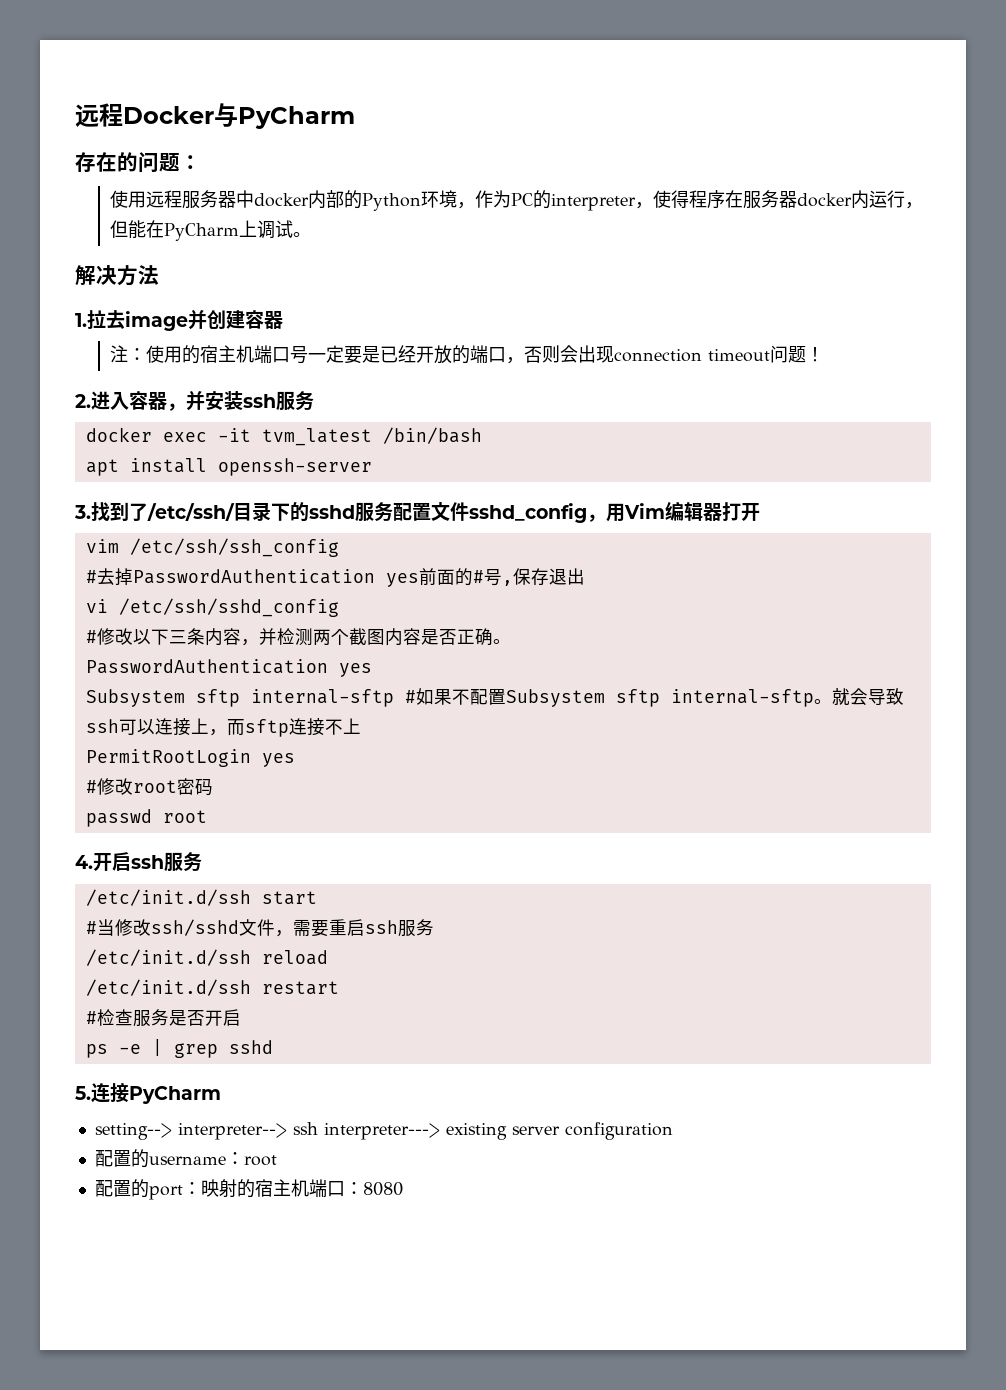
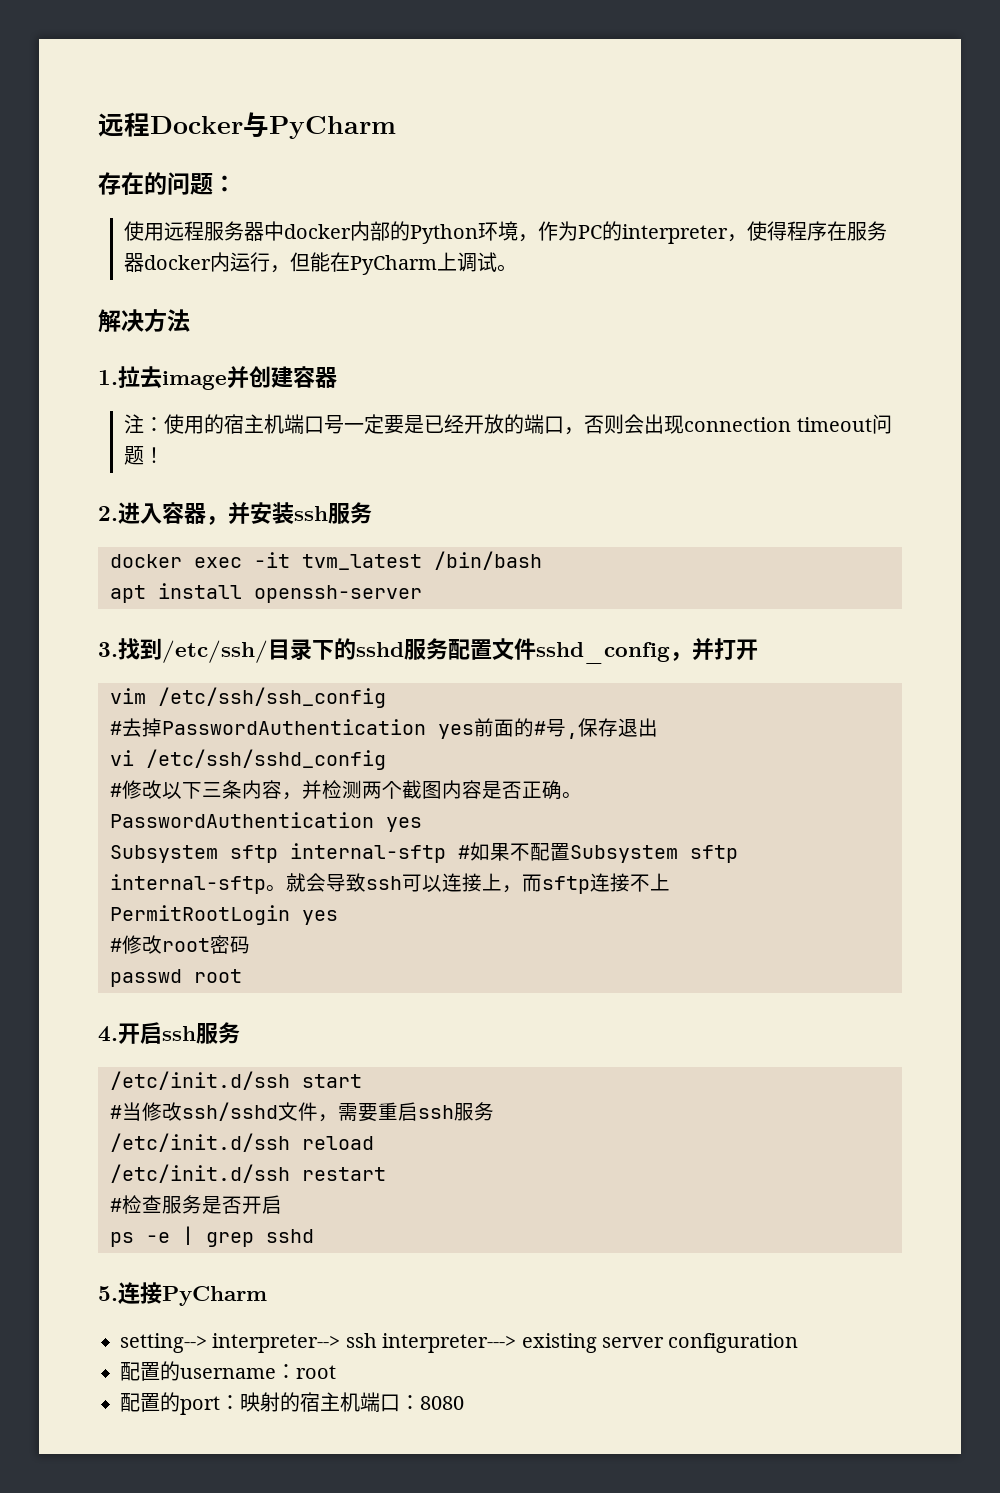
[129,503,148,521] 了 -> (162, 649) none
[606,501,722,522] 用Vim编辑器 -> [692,638,714,661] 并

